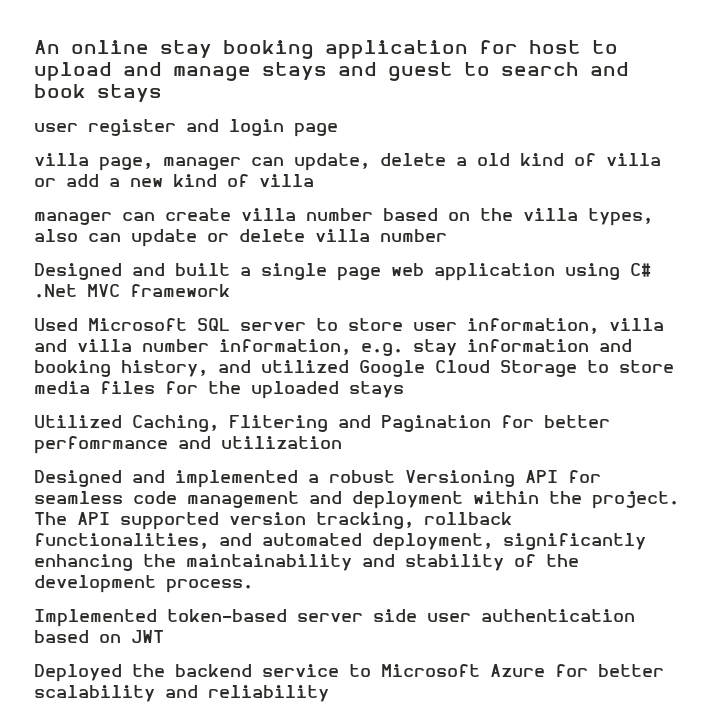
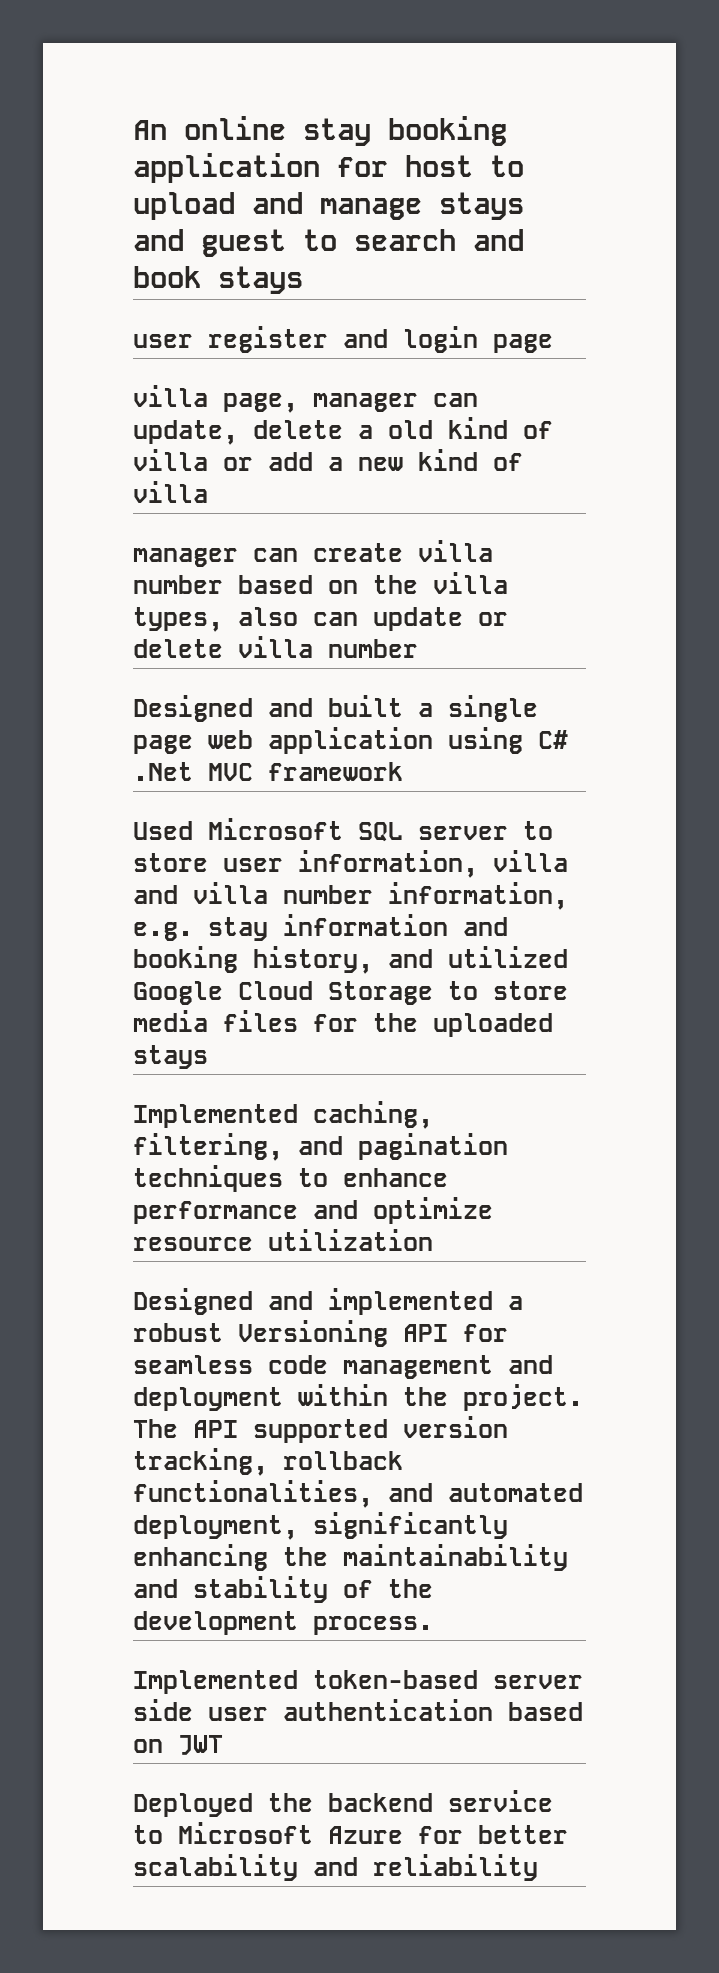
[34,415,610,432] [34,436,211,454] Utilized Caching, Flitering and Pagination for better perfomrmance and -> [133,1101,433,1129] [133,1133,508,1161] [133,1165,448,1192] [133,1197,493,1224] [133,1237,253,1251] Implemented caching, filtering, and pagination techniques to enhance performance and optimize resource

